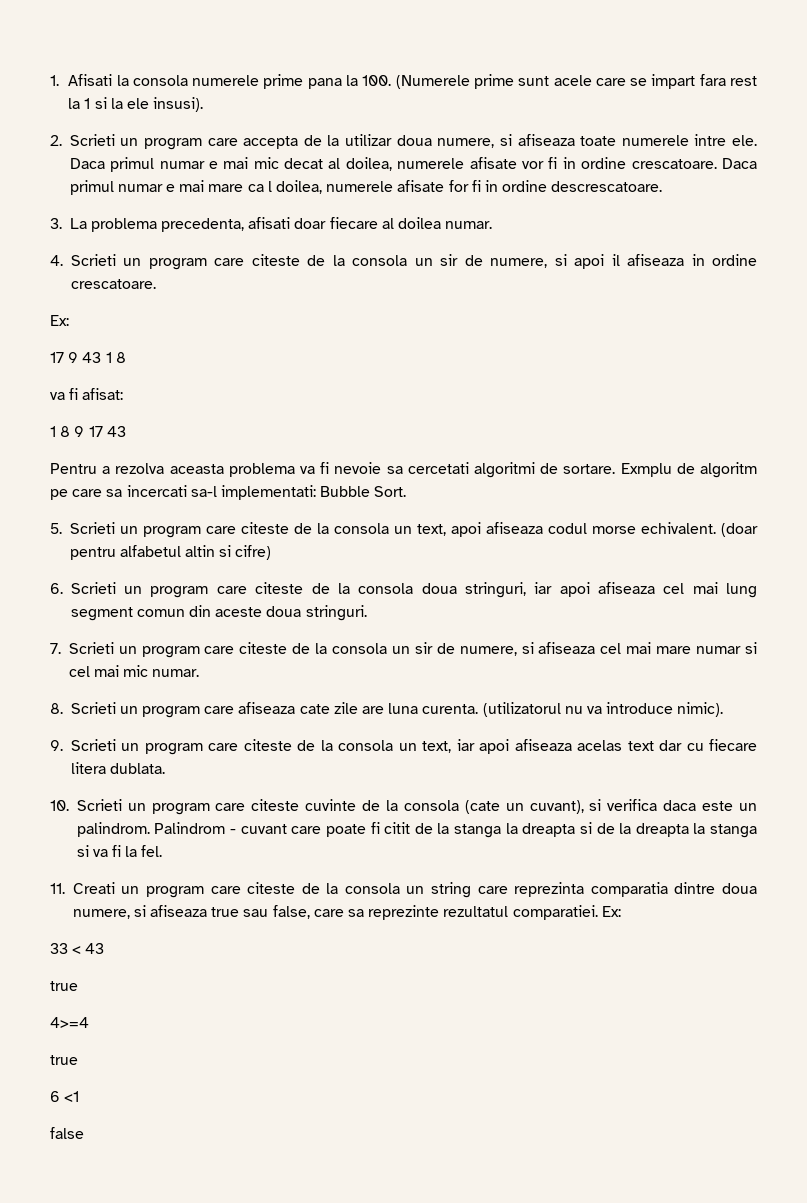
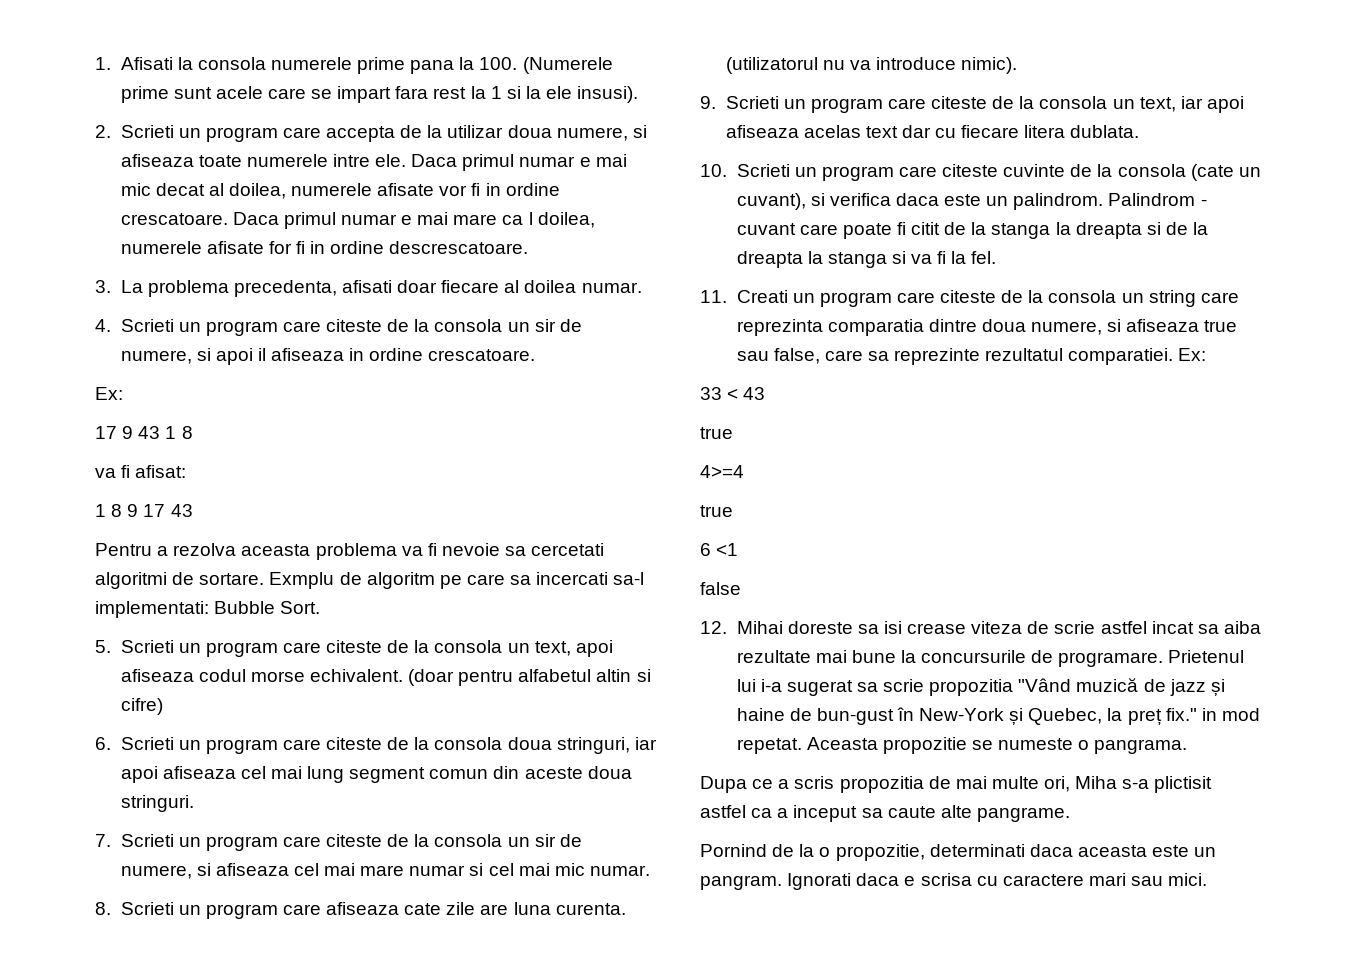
(84, 1133) none -> [700,621,1261,634] [736,650,1245,667] [736,678,1225,696] [736,707,1260,725] [736,737,1188,754] [700,776,1213,793] [700,805,1070,822] [700,844,1217,861] [700,873,1208,890] // 12. Mihai doreste sa isi crease viteza de scrie astfel incat sa aiba rezultate mai bune la concursurile de programare. Prietenul lui i-a sugerat sa scrie propozitia "Vând muzică de jazz și haine de bun-gust în New-York și Quebec, la preț fix." in mod repetat. Aceasta propozitie se numeste o pangrama. // Dupa ce a scris propozitia de mai multe ori, Miha s-a plictisit astfel ca a inceput sa caute alte pangrame. // Pornind de la o propozitie, determinati daca aceasta este un pangram. Ignorati daca e scrisa cu caractere mari sau mici.

